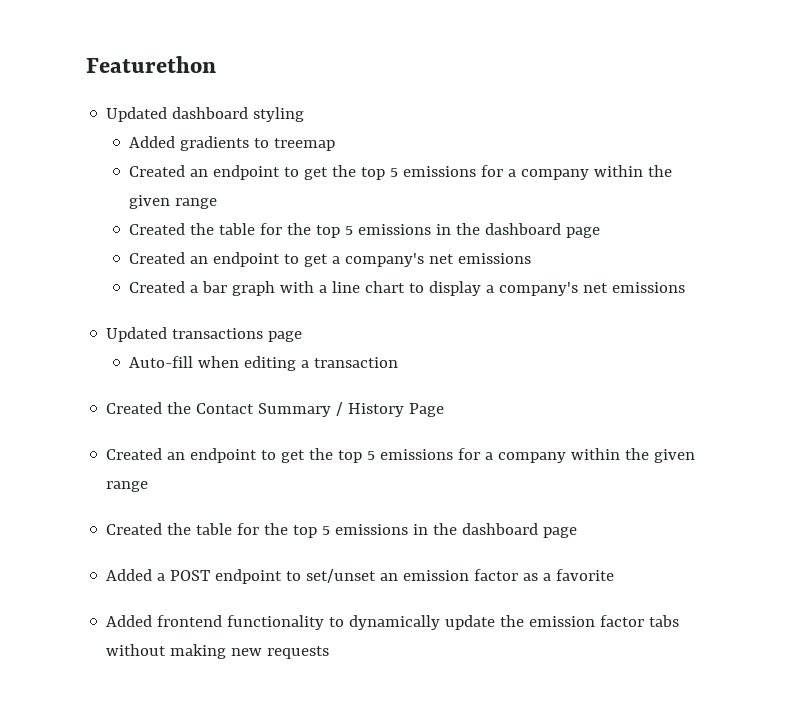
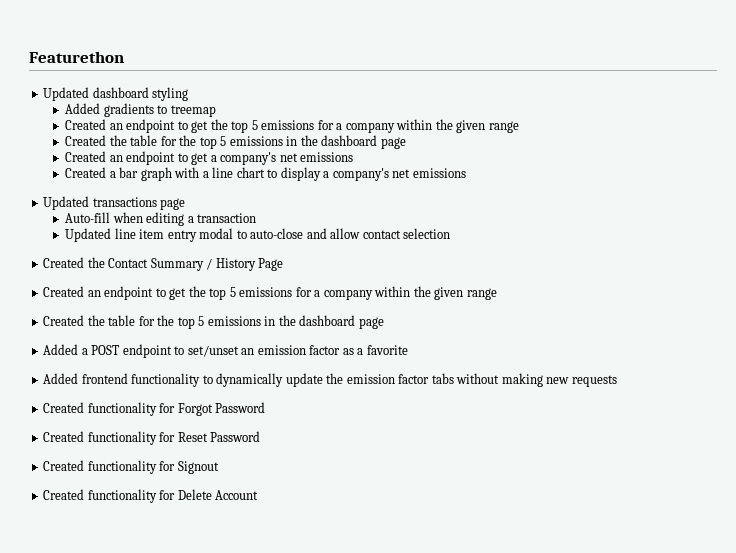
(399, 362) none -> [65,228,451,242] // Updated line item entry modal to auto-close and allow contact selection
(330, 652) none -> [43,402,266,416] [43,431,261,445] [43,460,219,474] [43,489,259,503] // Created functionality for Forgot Password // Created functionality for Reset Password // Created functionality for Signout // Created functionality for Delete Account

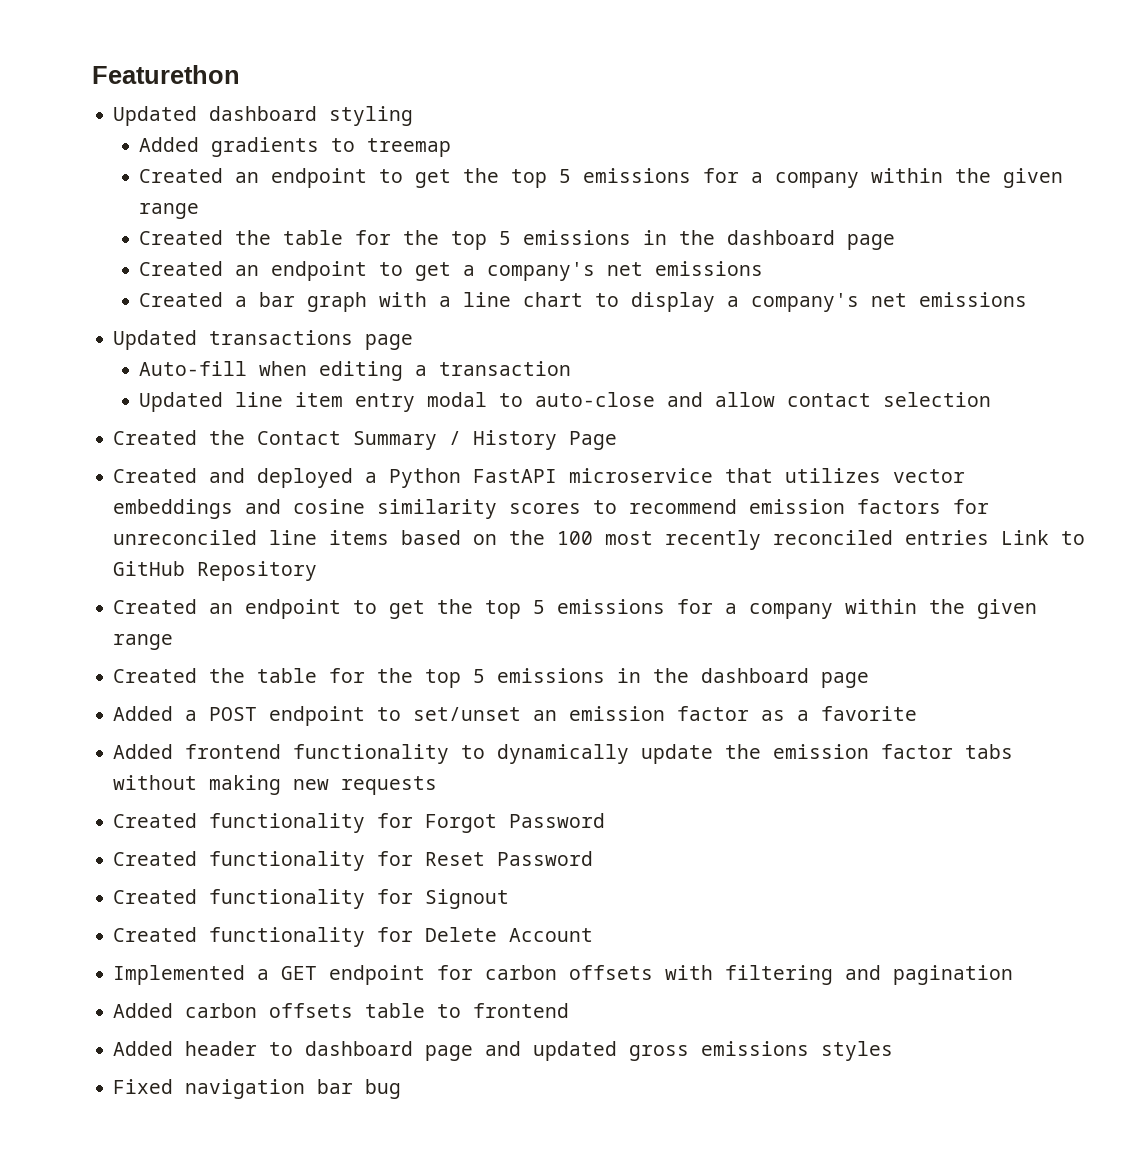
(284, 264) none -> [113,468,966,488] [113,499,990,519] [113,530,1086,550] [113,561,318,581] // Created and deployed a Python FastAPI microservice that utilizes vector embeddings and cosine similarity scores to recommend emission factors for unreconciled line items based on the 100 most recently reconciled entries Link to GitHub Repository
(259, 495) none -> [113,965,1014,985] [113,1003,570,1018] [113,1041,894,1061] [113,1079,402,1099] // Implemented a GET endpoint for carbon offsets with filtering and pagination // Added carbon offsets table to frontend // Added header to dashboard page and updated gross emissions styles // Fixed navigation bar bug

